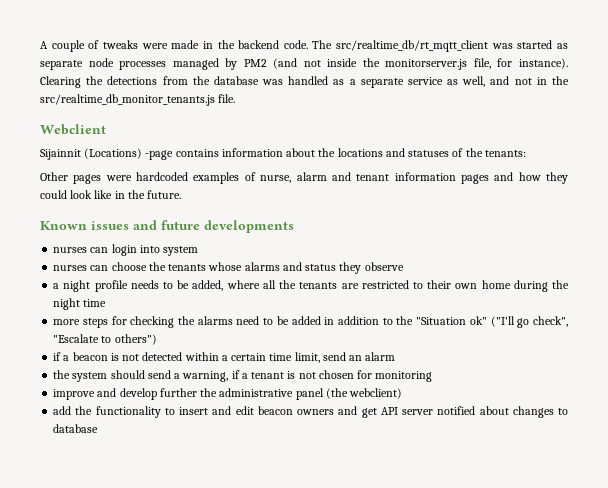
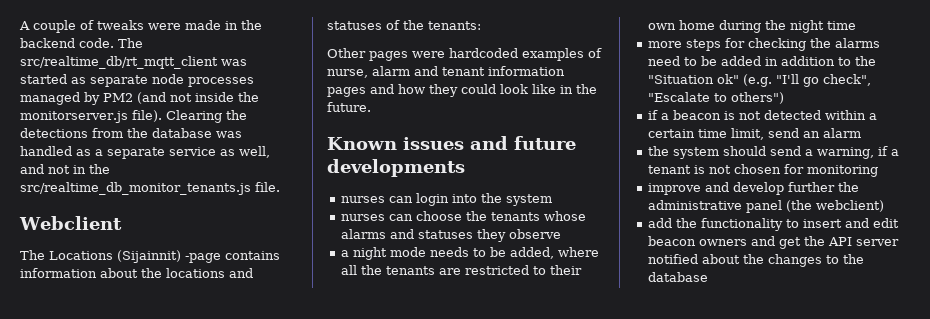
[473,58,569,69] file, for instance). -> [131,110,162,122] file).
[40,148,143,160] Sijainnit (Locations) -> [20,250,181,263] The Locations (Sijainnit)
(160, 249) none -> [481,193,503,203] the
[305,264,337,271] status -> [418,230,474,239] statuses
[94,280,128,292] profile -> [390,247,427,257] mode
[490,316,515,327] ("I'll -> [743,74,800,87] (e.g. "I'll
(377, 413) none -> [804,236,826,246] the
(509, 410) none -> [743,254,765,264] the
(568, 411) none -> [843,254,865,264] the

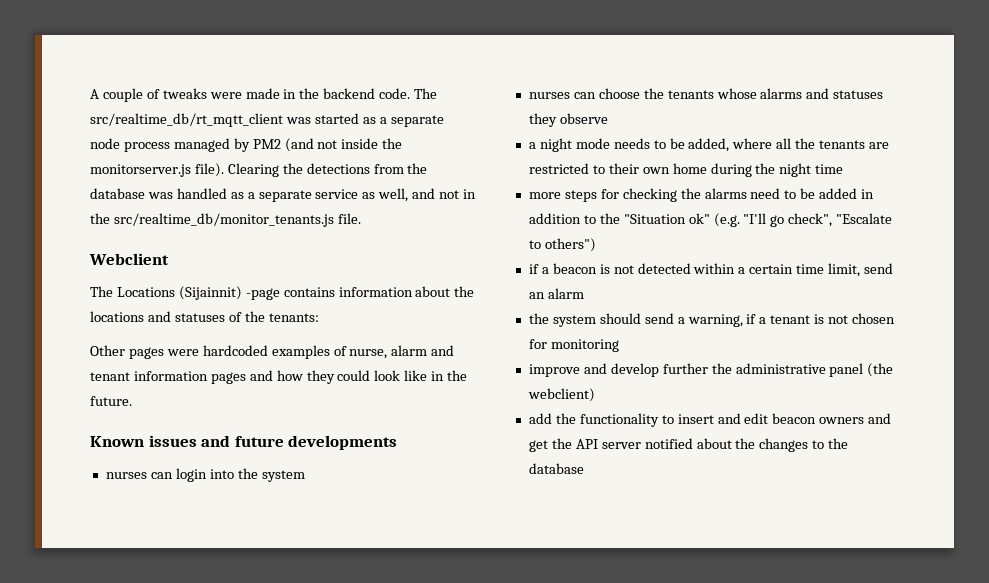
(86, 80) none -> [379,117,387,124] a
[188,77,254,87] processes -> [123,142,170,152] process
[20,182,251,195] src/realtime_db_monitor_tenants.js -> [113,213,334,227] src/realtime_db/monitor_tenants.js

